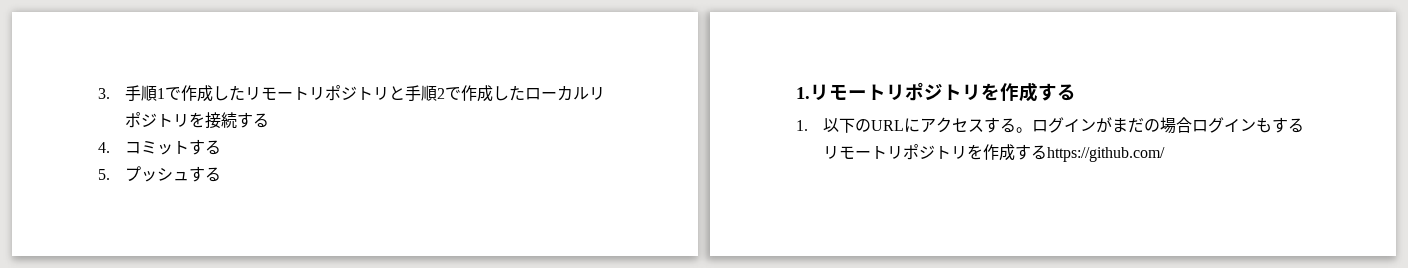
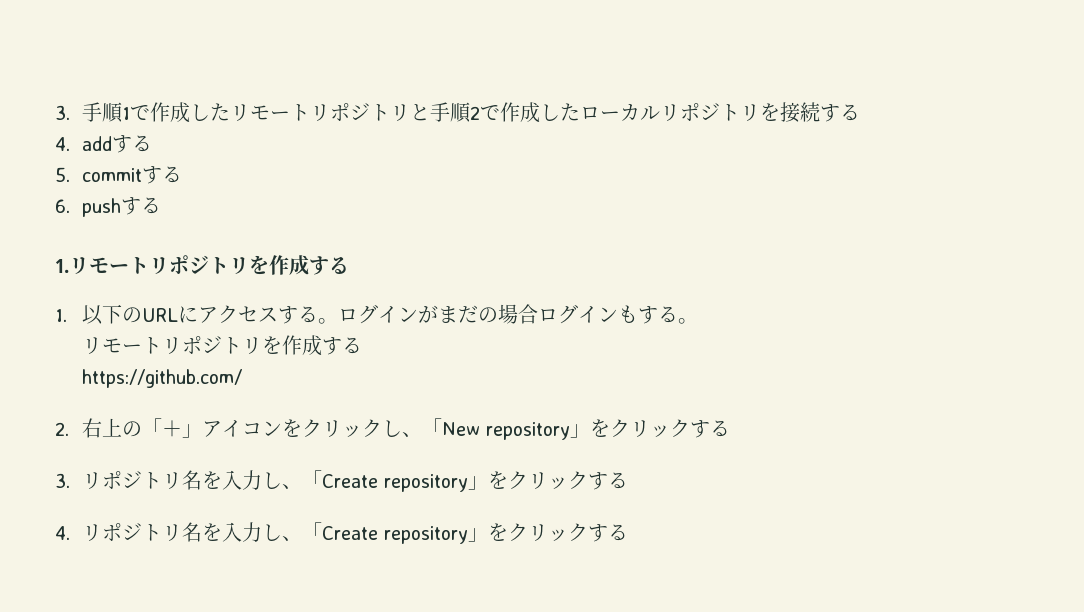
[124,141,189,155] コミット -> [81,136,112,151] add
[124,166,189,182] プッシュ -> [81,166,182,184] [55,198,121,217] commitする // 6. push
[822,144,1047,161] リモートリポジトリを作成する -> [677,318,698,324] [81,335,362,356] 。 // リモートリポジトリを作成する //
(1165, 154) none -> [55,418,730,440] [55,470,628,492] [55,522,628,544] // 2.右上の「＋」アイコンをクリックし、「New repository」をクリックする // 3.リポジトリ名を入力し、「Create repository」をクリックする // 4.リポジトリ名を入力し、「Create repository」をクリックする

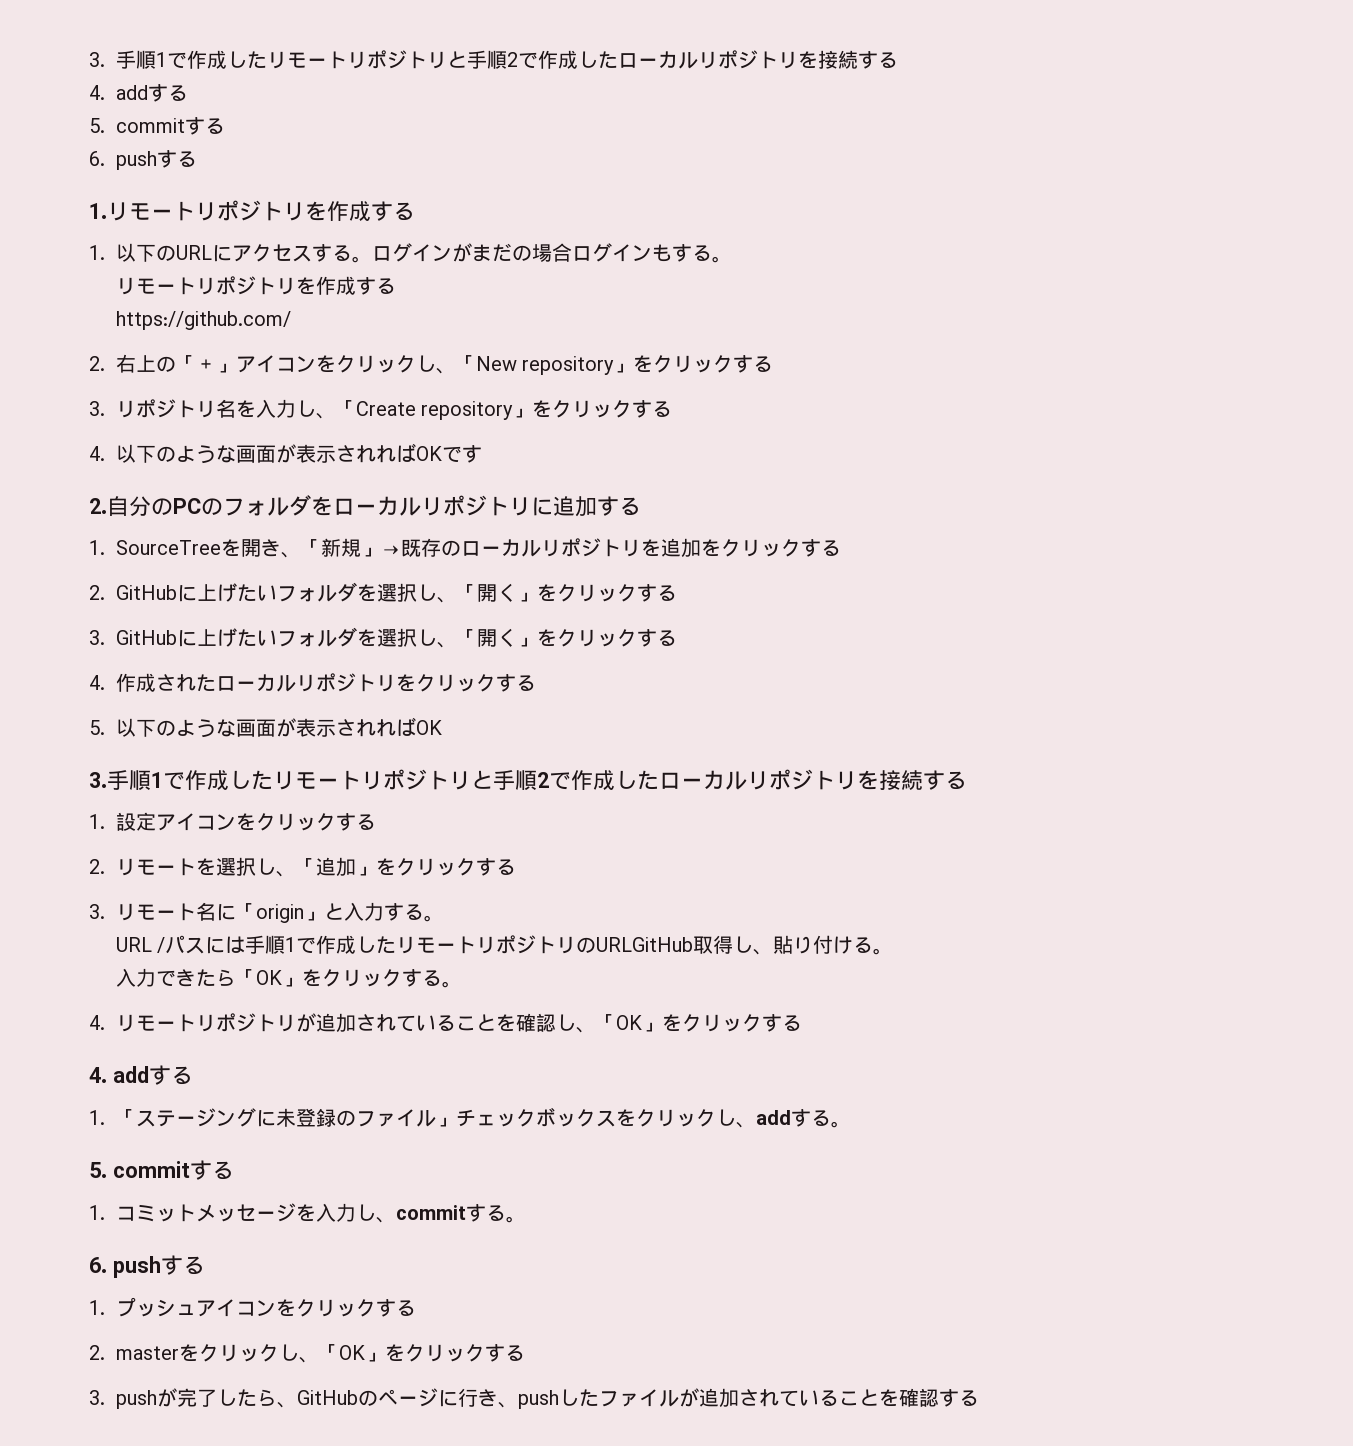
[81,522,588,544] リポジトリ名を入力し、「Create repository」をクリック -> [115,443,482,464] [89,495,641,517] [89,538,841,558] [89,582,677,603] [89,627,677,648] [89,673,536,692] [89,717,442,738] [89,769,967,791] [89,812,376,831] [89,857,516,877] [89,902,444,923] [115,935,894,955] [115,968,462,988] [89,1013,802,1033] [89,1065,193,1085] [89,1107,851,1128] [89,1160,234,1180] [89,1203,526,1223] [89,1255,205,1278] [89,1297,416,1317] [89,1344,525,1363] [89,1388,939,1409] 以下のような画面が表示されればOKです // 2.自分のPCのフォルダをローカルリポジトリに追加する // 1. SourceTreeを開き、「新規」→既存のローカルリポジトリを追加をクリックする // 2. GitHubに上げたいフォルダを選択し、「開く」をクリックする // 3. GitHubに上げたいフォルダを選択し、「開く」をクリックする // 4.作成されたローカルリポジトリをクリックする // 5.以下のような画面が表示されればOK // 3.手順1で作成したリモートリポジトリと手順2で作成したローカルリポジトリを接続する // 1.設定アイコンをクリックする // 2.リモートを選択し、「追加」をクリックする // 3.リモート名に「origin」と入力する。 // URL /パスには手順1で作成したリモートリポジトリのURLGitHub取得し、貼り付ける。 // 入力できたら「OK」をクリックする。 // 4.リモートリポジトリが追加されていることを確認し、「OK」をクリックする // 4. addする // 1.「ステージングに未登録のファイル」チェックボックスをクリックし、addする。 // 5. commitする // 1.コミットメッセージを入力し、commitする。 // 6. pushする // 1.プッシュアイコンをクリックする // 2. masterをクリックし、「OK」をクリックする // 3. pushが完了したら、GitHubのページに行き、pushしたファイルが追加されていることを確認

